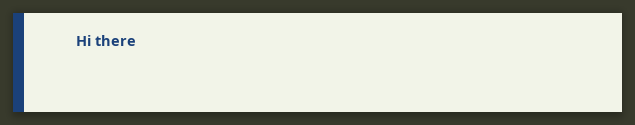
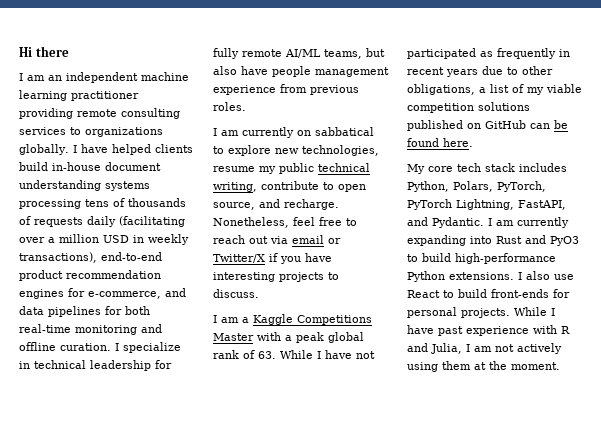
(136, 40) none -> [19,72,189,83] [19,90,139,101] [19,108,180,119] [19,127,163,137] [19,144,193,155] [19,162,161,171] [19,180,150,191] [19,198,186,209] [19,216,185,227] [19,234,189,245] [19,252,162,263] [19,270,161,281] [19,288,186,299] [19,306,150,317] [19,324,162,335] [19,342,181,353] [19,360,172,371] [213,48,385,59] [213,66,389,77] [213,84,359,95] [213,102,246,111] [213,127,374,138] [213,145,379,156] [213,163,370,174] [213,181,366,192] [213,199,339,210] [213,217,357,228] [213,235,341,244] [213,253,332,264] [213,272,339,282] [213,289,259,298] [213,314,372,325] [213,332,364,343] [213,350,375,359] [407,48,570,59] [407,66,553,77] [407,84,582,95] [407,102,530,113] [407,120,568,131] [407,138,473,147] [407,163,567,174] [407,181,546,192] [407,199,566,210] [407,217,569,228] [407,235,579,246] [407,253,556,264] [407,271,574,282] [407,289,570,298] [407,307,555,318] [407,325,570,336] [407,343,562,354] [407,361,560,372] // I am an independent machine learning practitioner providing remote consulting services to organizations globally. I have helped clients build in-house document understanding systems processing tens of thousands of requests daily (facilitating over a million USD in weekly transactions), end-to-end product recommendation engines for e-commerce, and data pipelines for both real-time monitoring and offline curation. I specialize in technical leadership for fully remote AI/ML teams, but also have people management experience from previous roles. // I am currently on sabbatical to explore new technologies, resume my public technical writing, contribute to open source, and recharge. Nonetheless, feel free to reach out via email or Twitter/X if you have interesting projects to discuss. // I am a Kaggle Competitions Master with a peak global rank of 63. While I have not participated as frequently in recent years due to other obligations, a list of my viable competition solutions published on GitHub can be found here. // My core tech stack includes Python, Polars, PyTorch, PyTorch Lightning, FastAPI, and Pydantic. I am currently expanding into Rust and PyO3 to build high-performance Python extensions. I also use React to build front-ends for personal projects. While I have past experience with R and Julia, I am not actively using them at the moment.

